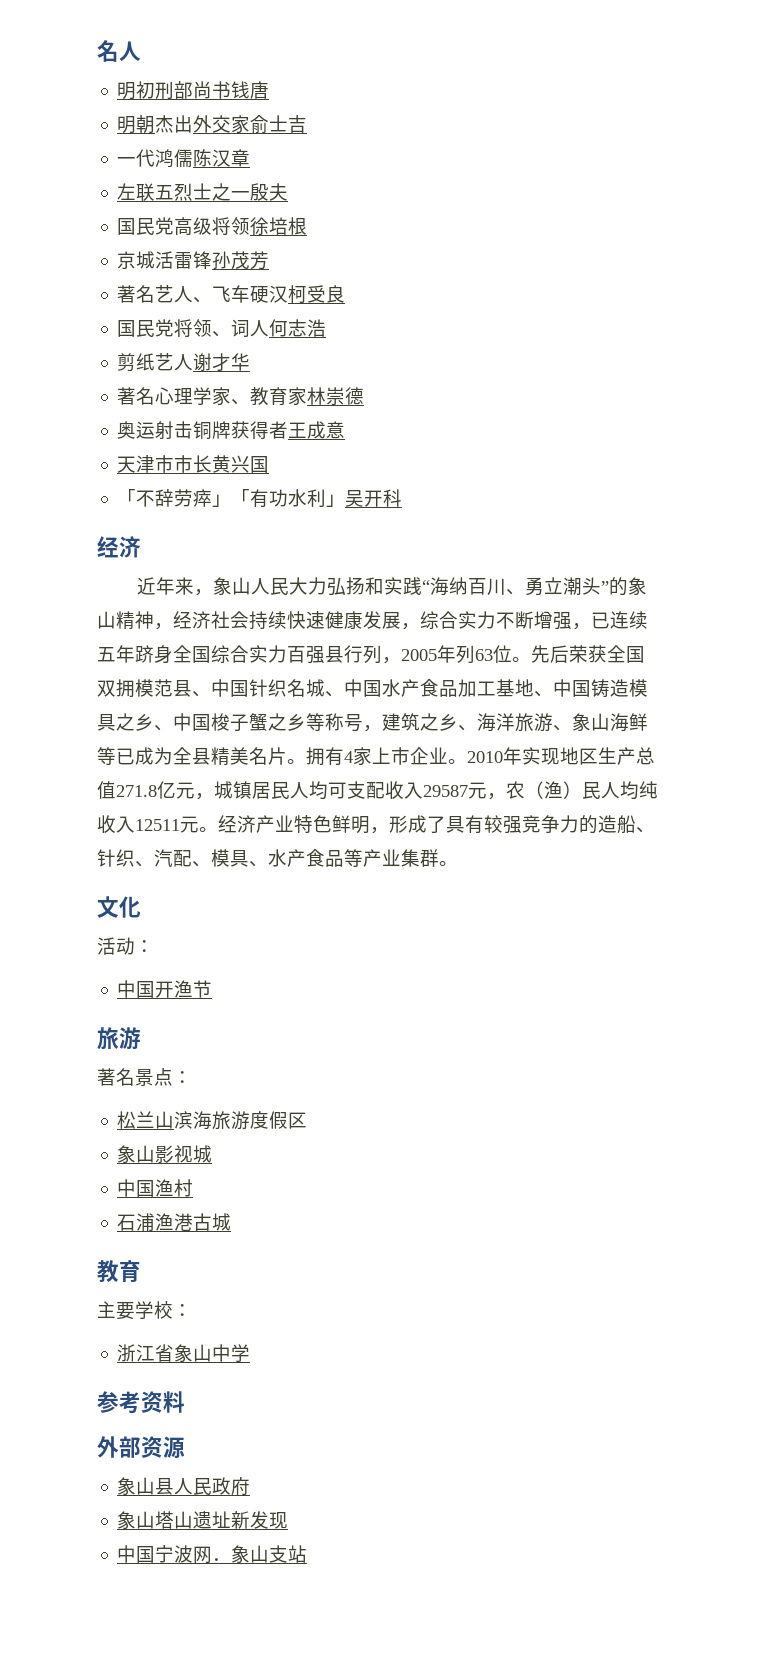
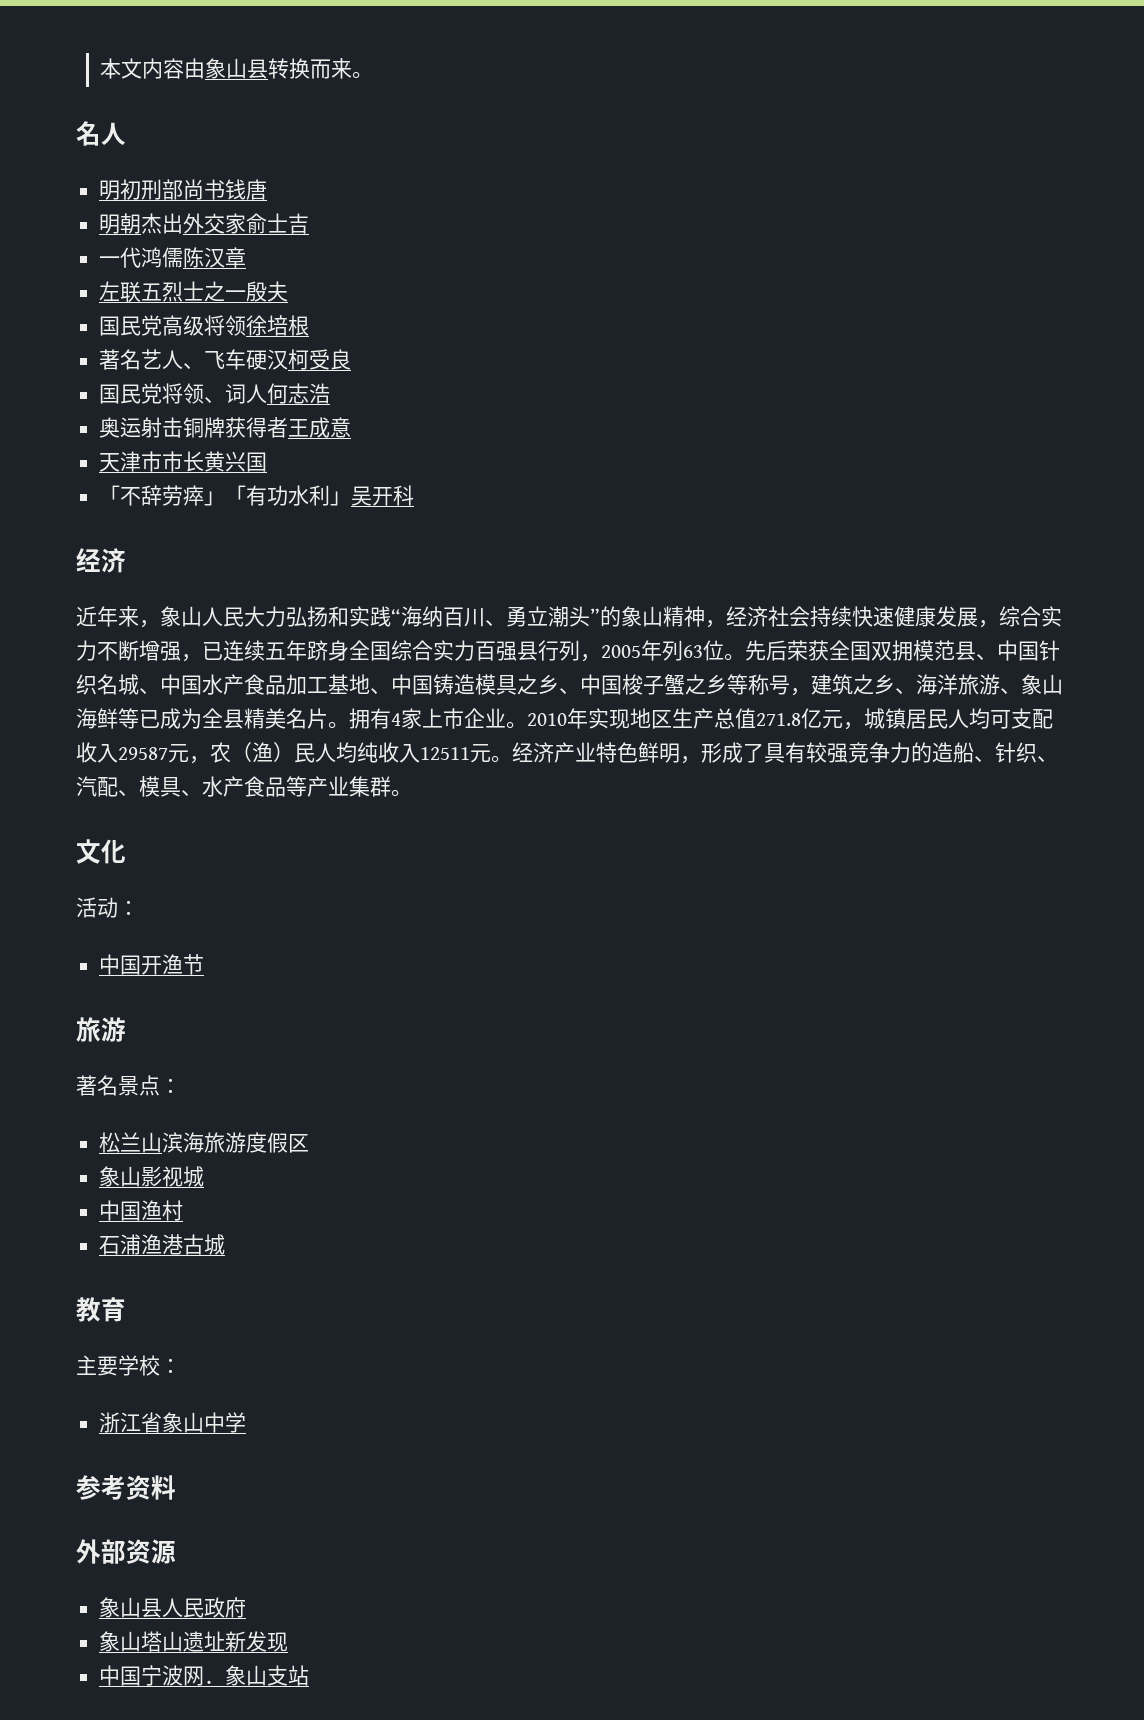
(97, 51) none -> [100,58,374,79] 本文内容由象山县转换而来。 //
[117,251,270,270] // 京城活雷锋孙茂芳 -> (310, 325) none
[117,353,251,372] [117,387,365,406] // 剪纸艺人谢才华 // 著名心理学家、教育家林崇德 -> (331, 393) none

